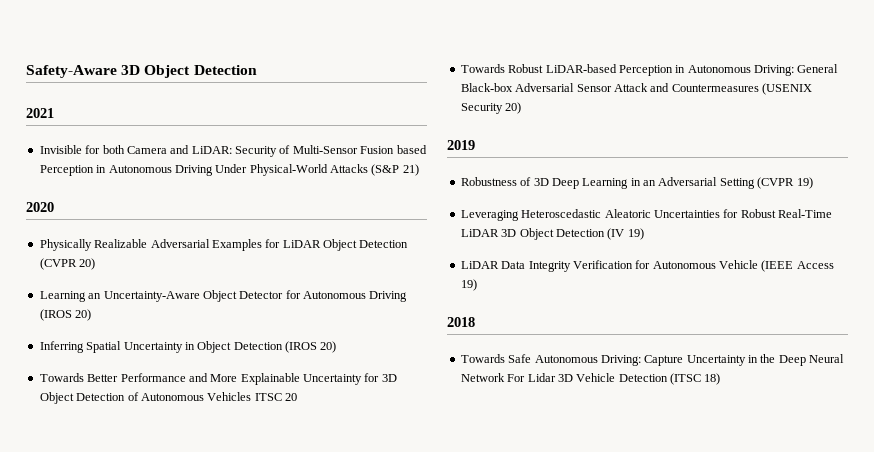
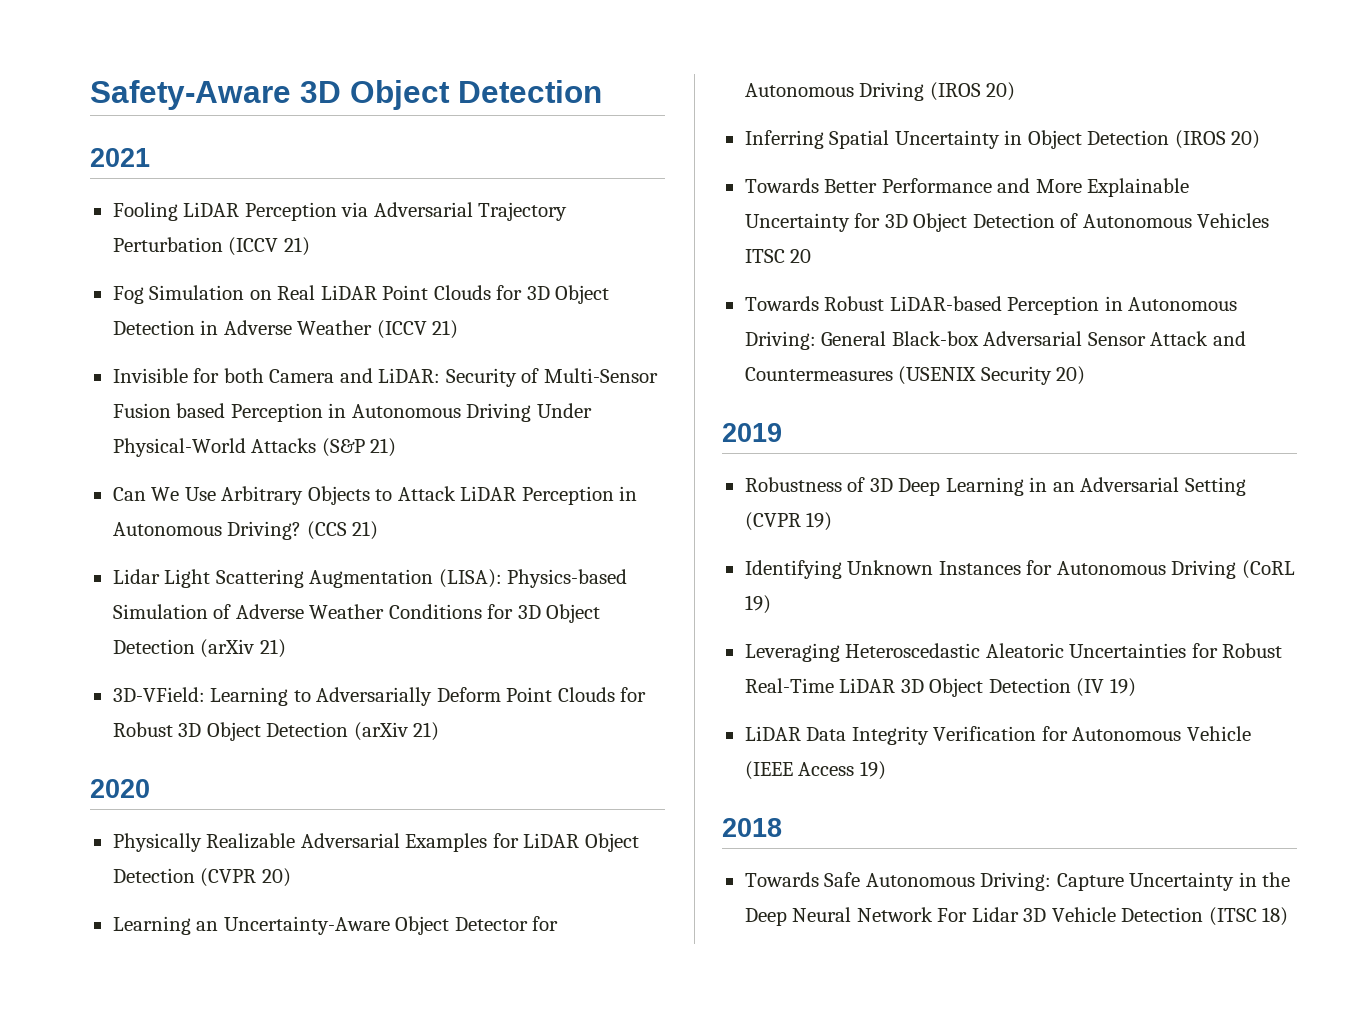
(54, 113) none -> [112,202,568,221] [112,237,310,256] [112,285,610,304] [112,320,459,339] // Fooling LiDAR Perception via Adversarial Trajectory Perturbation (ICCV 21) // Fog Simulation on Real LiDAR Point Clouds for 3D Object Detection in Adverse Weather (ICCV 21)
(419, 170) none -> [112,486,638,505] [112,521,379,540] [112,569,628,588] [112,604,601,623] [112,639,286,658] [112,687,647,706] [112,722,440,741] // Can We Use Arbitrary Objects to Attack LiDAR Perception in Autonomous Driving? (CCS 21) // Lidar Light Scattering Augmentation (LISA): Physics-based Simulation of Adverse Weather Conditions for 3D Object Detection (arXiv 21) // 3D-VField: Learning to Adversarially Deform Point Clouds for Robust 3D Object Detection (arXiv 21)
(813, 183) none -> [744,560,1295,579] [744,595,771,614] // Identifying Unknown Instances for Autonomous Driving (CoRL 19)

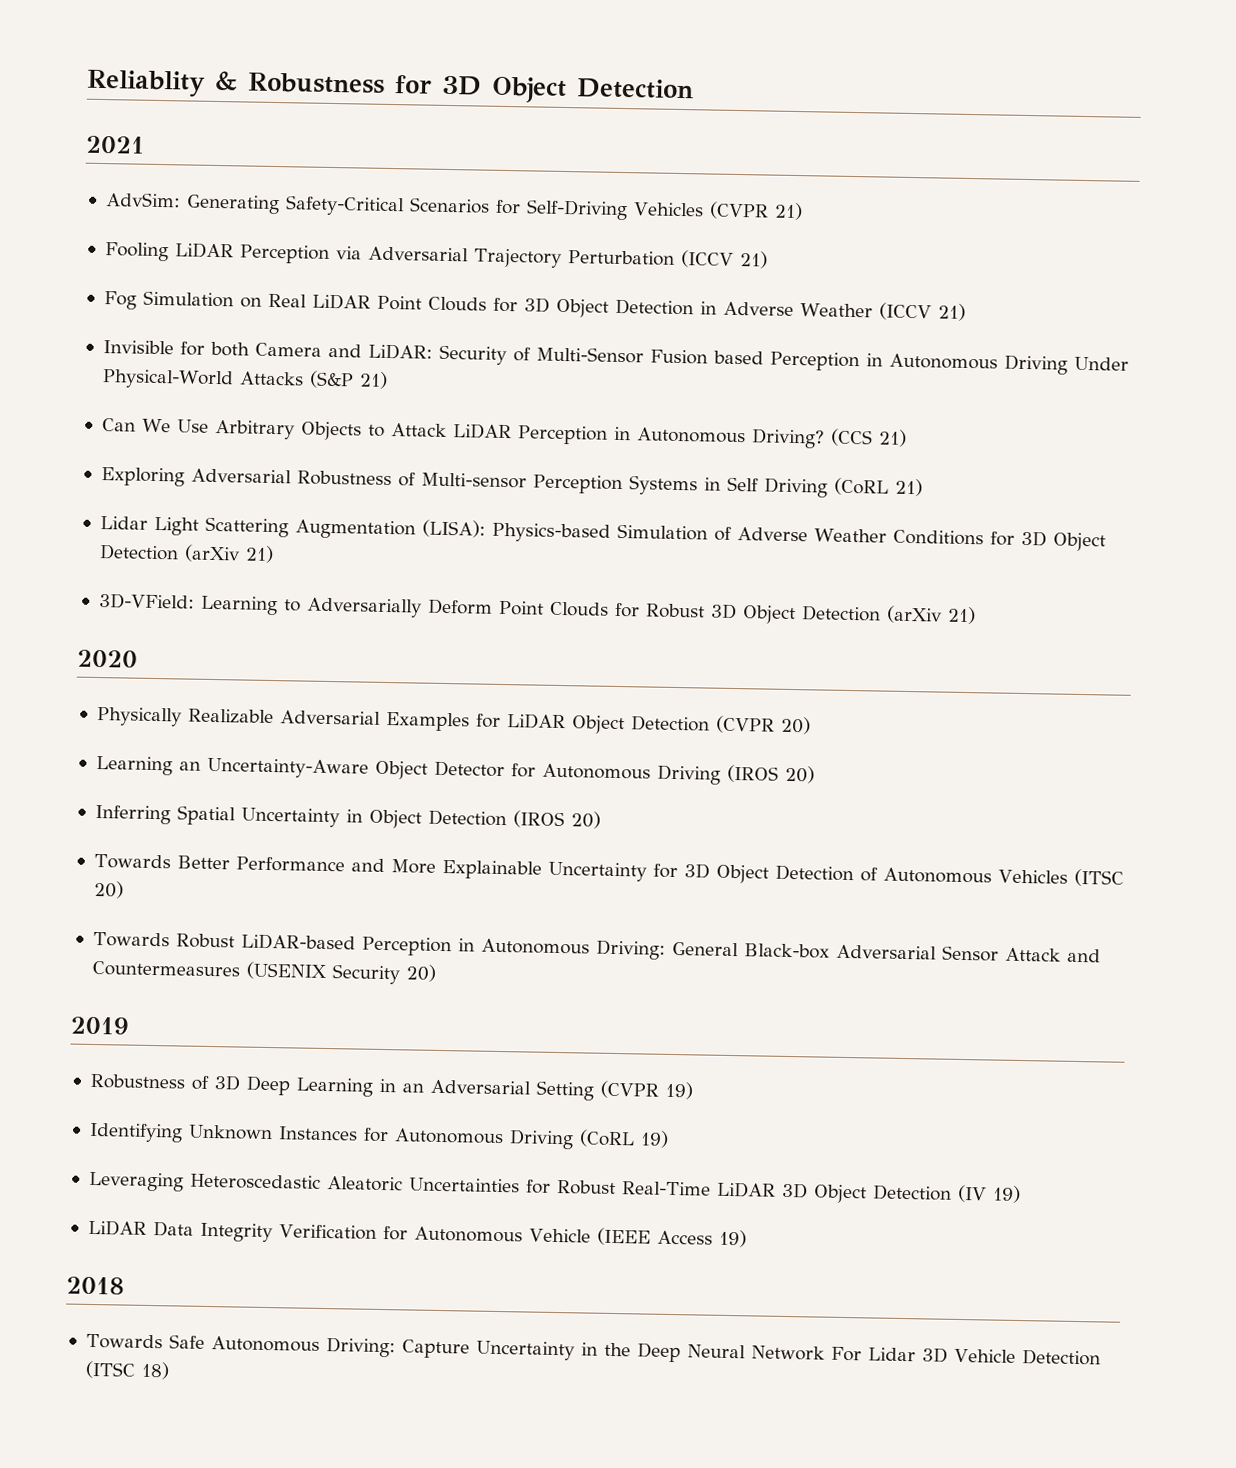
[90,80,291,110] Safety-Aware -> [86,69,432,97] Reliablity & Robustness for
(150, 157) none -> [105,192,803,221] // AdvSim: Generating Safety-Critical Scenarios for Self-Driving Vehicles (CVPR 21)
(379, 530) none -> [100,467,923,498] // Exploring Adversarial Robustness of Multi-sensor Perception Systems in Self Driving (CoRL 21)
[744,249,812,263] ITSC 20 -> [1073,868,1124,887] [93,880,124,899] (ITSC 20)

